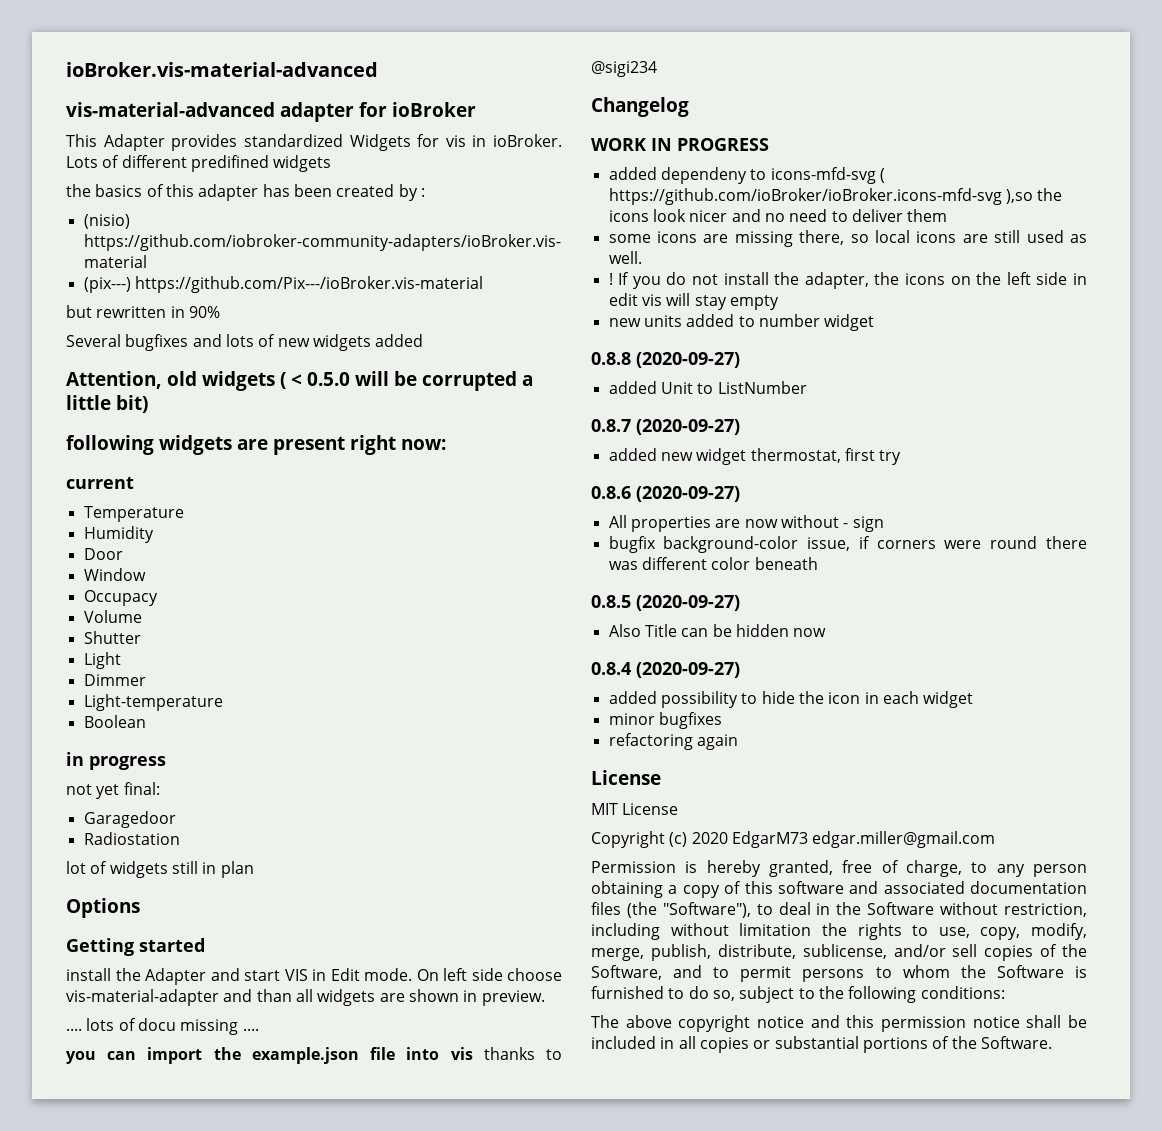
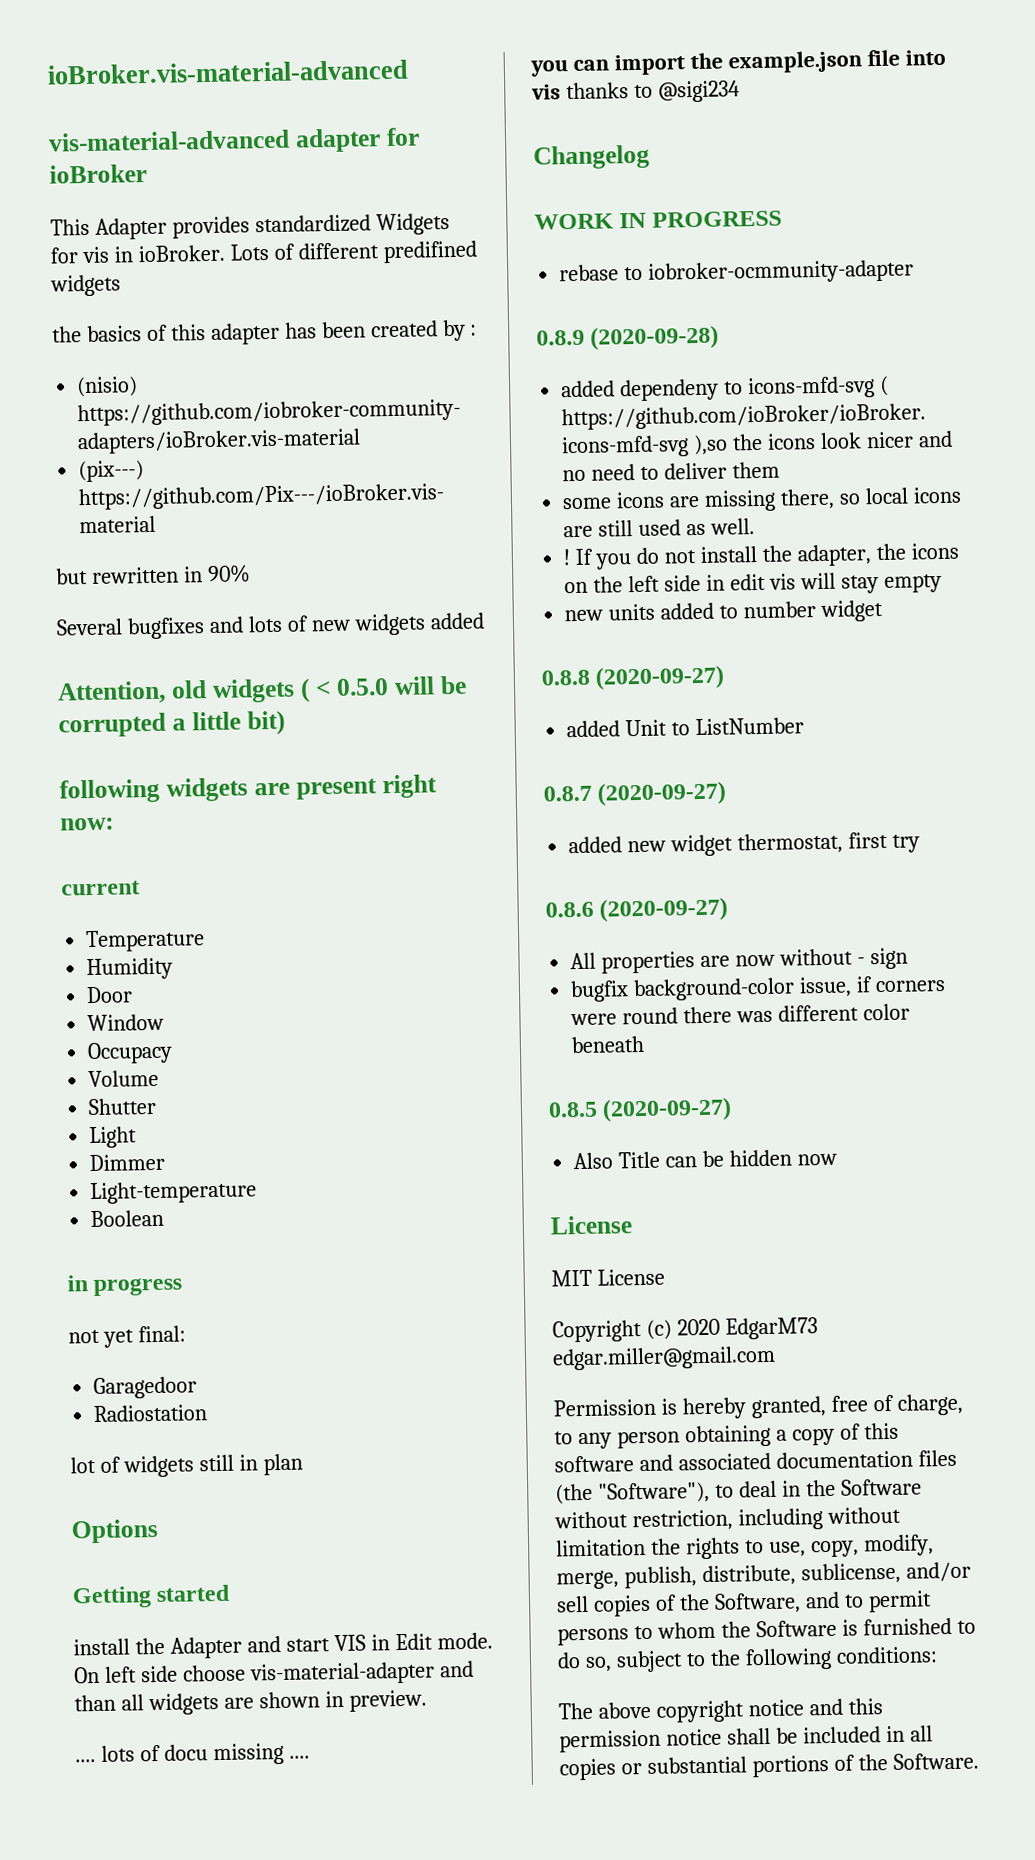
(769, 144) none -> [559,259,915,285] [536,325,720,351] // rebase to iobroker-ocmmunity-adapter // 0.8.9 (2020-09-28)
[591,662,740,678] [608,691,974,708] [608,712,722,729] [608,733,738,750] // 0.8.4 (2020-09-27) // added possibility to hide the icon in each widget // minor bugfixes // refactoring again -> (837, 1159) none

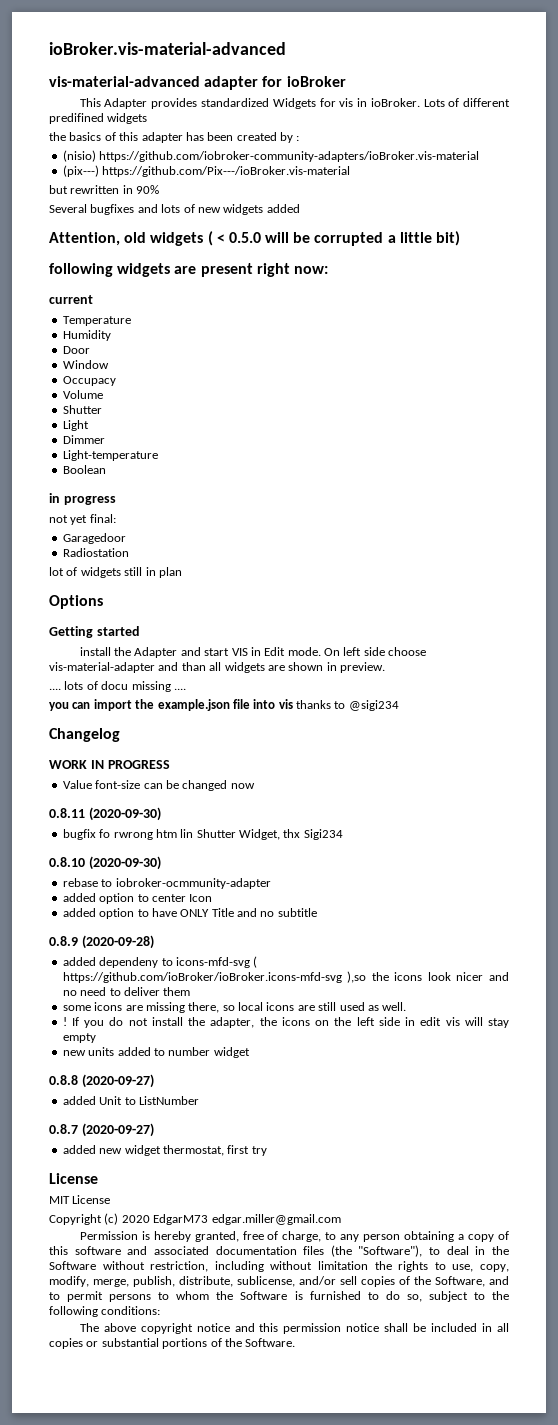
[559,259,915,285] rebase to iobroker-ocmmunity-adapter -> [62,780,255,791] [49,807,161,821] [62,829,343,840] [49,856,161,870] [62,878,271,889] [62,893,213,904] [62,908,317,919] Value font-size can be changed now // 0.8.11 (2020-09-30) // bugfix fo rwrong htm lin Shutter Widget, thx Sigi234 // 0.8.10 (2020-09-30) // rebase to iobroker-ocmmunity-adapter // added option to center Icon // added option to have ONLY Title and no subtitle
[545,897,729,923] [570,947,908,974] [570,976,946,1003] [570,1003,910,1026] [571,1035,646,1054] [548,1097,733,1123] [573,1149,837,1170] // 0.8.6 (2020-09-27) // All properties are now without - sign // bugfix background-color issue, if corners were round there was different color beneath // 0.8.5 (2020-09-27) // Also Title can be hidden now -> (267, 1151) none

